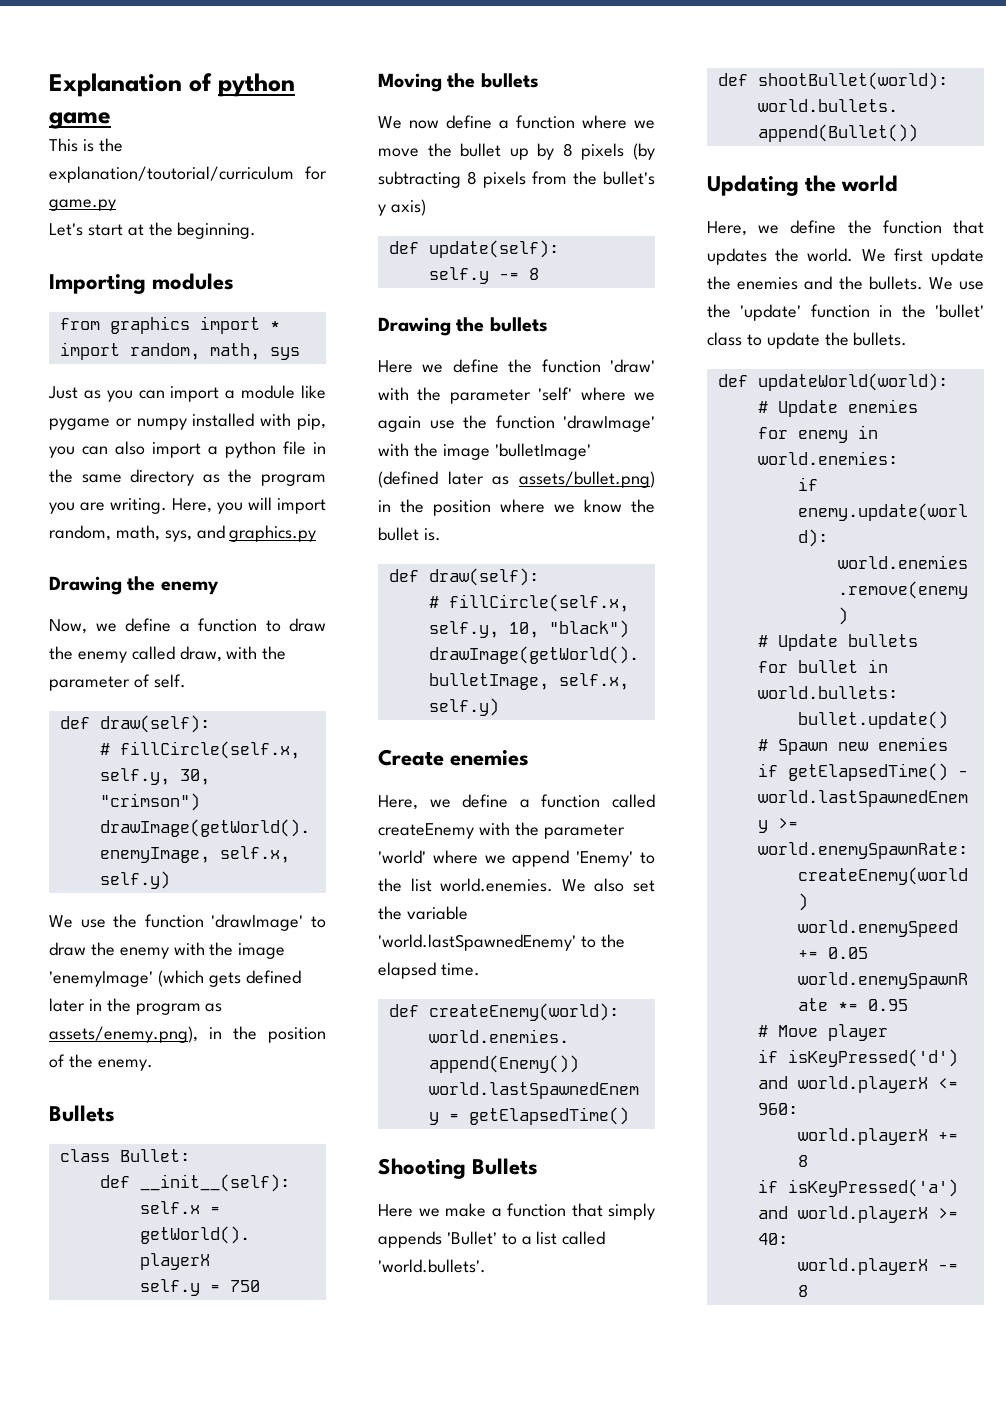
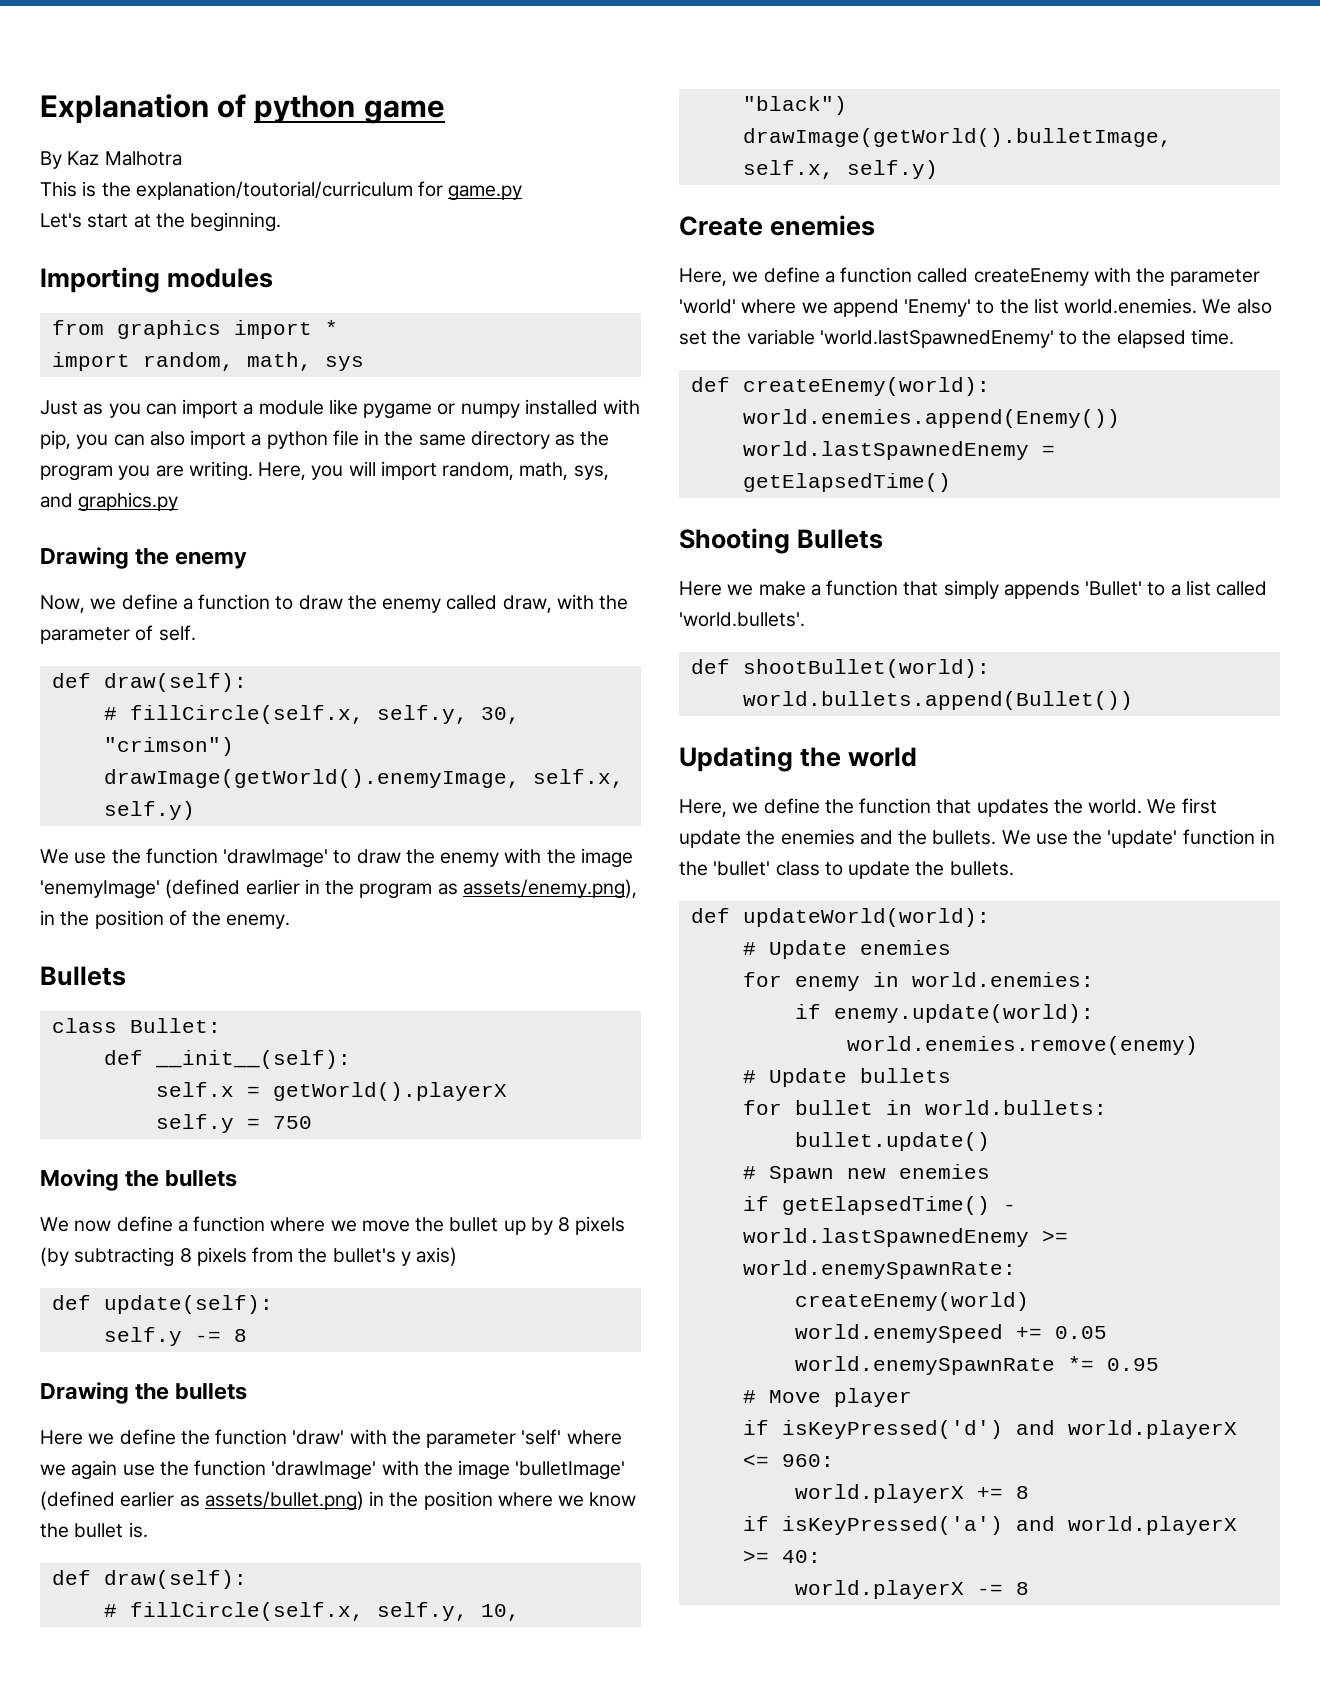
(111, 120) none -> [40,151,182,169] // By Kaz Malhotra
[157,970,301,987] [49,998,85,1012] (which gets defined later -> [165,879,300,898] (defined earlier
[447,471,484,485] later -> [120,1491,175,1507] earlier

